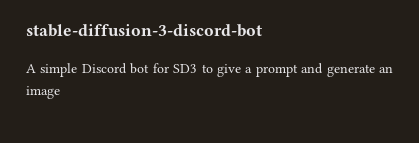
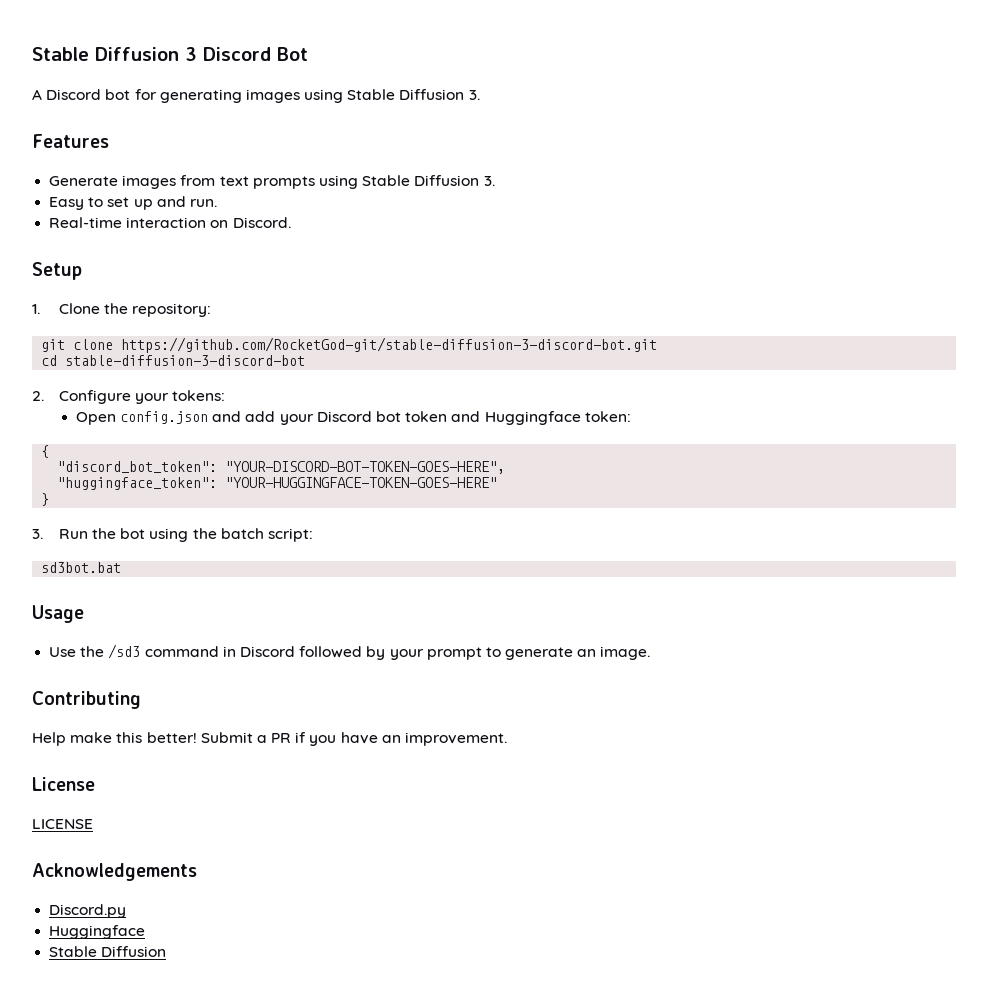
[26,24,262,37] stable-diffusion-3-discord-bot -> [32,47,308,61] Stable Diffusion 3 Discord Bot
[40,63,78,77] simple -> (42, 94) none
[173,63,394,77] [26,86,60,99] SD3 to give a prompt and generate an image -> [159,89,480,103] [32,134,109,148] [49,175,495,189] [49,196,217,210] [49,217,291,228] [32,262,82,280] [32,303,212,317] [41,337,658,353] [41,355,306,366] [32,390,226,404] [75,411,631,425] [41,445,50,458] [57,461,506,474] [57,477,498,490] [41,493,50,506] [32,528,313,542] [41,562,122,573] [32,605,84,623] [49,644,651,660] [32,691,141,709] [32,732,508,746] [32,777,95,791] [32,819,93,829] [32,863,197,881] [49,904,127,918] [49,925,146,939] [49,946,167,957] generating images using Stable Diffusion 3. // Features // Generate images from text prompts using Stable Diffusion 3. // Easy to set up and run. // Real-time interaction on Discord. // Setup // 1. Clone the repository: // git clone https://github.com/RocketGod-git/stable-diffusion-3-discord-bot.git // cd stable-diffusion-3-discord-bot // 2. Configure your tokens: // Open config.json and add your Discord bot token and Huggingface token: // { // "discord_bot_token": "YOUR-DISCORD-BOT-TOKEN-GOES-HERE", // "huggingface_token": "YOUR-HUGGINGFACE-TOKEN-GOES-HERE" // } // 3. Run the bot using the batch script: // sd3bot.bat // Usage // Use the /sd3 command in Discord followed by your prompt to generate an image. // Contributing // Help make this better! Submit a PR if you have an improvement. // License // LICENSE // Acknowledgements // Discord.py // Huggingface // Stable Diffusion

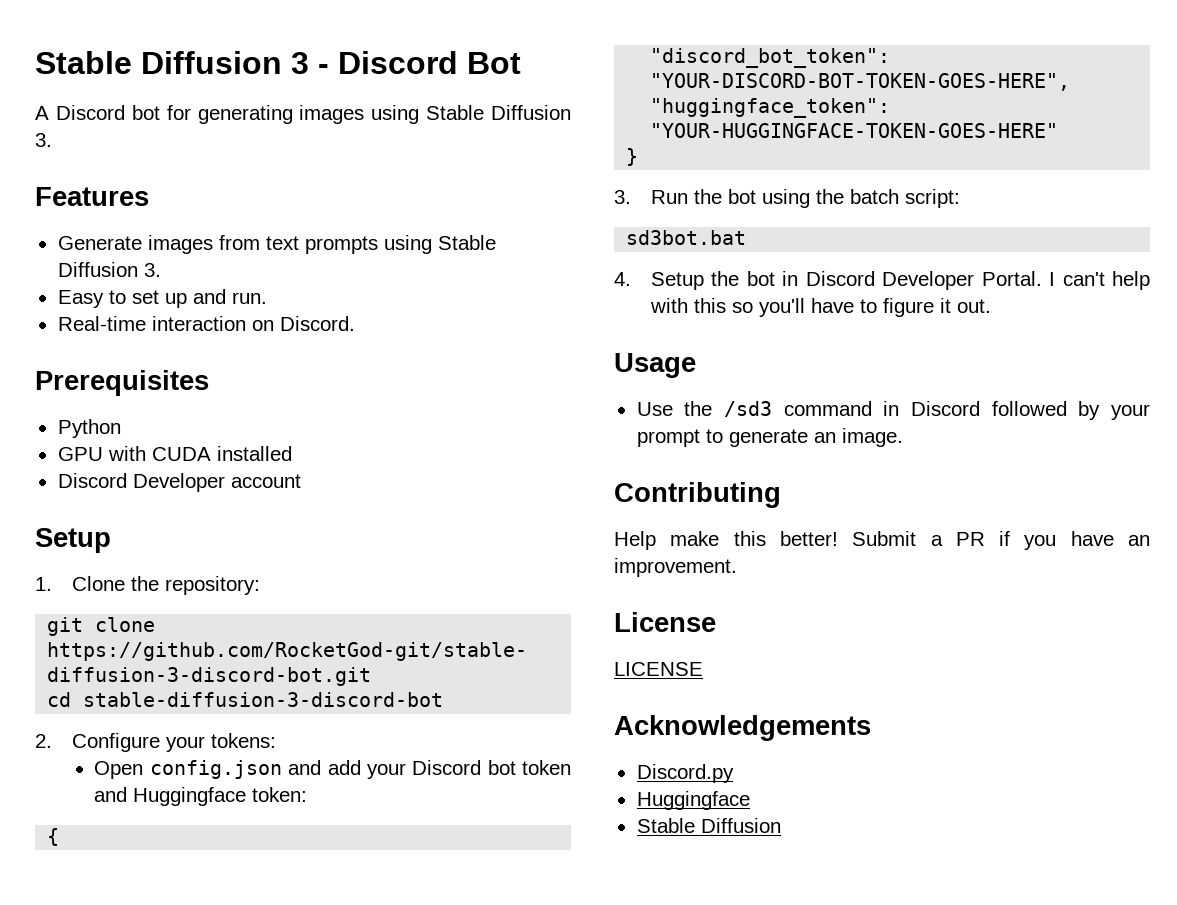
(197, 54) none -> [318,64,329,74] -
(291, 222) none -> [35,370,209,396] [57,419,121,438] [57,446,292,461] [57,473,301,492] // Prerequisites // Python // GPU with CUDA installed // Discord Developer account
(122, 567) none -> [614,271,1150,290] [649,298,991,317] // 4. Setup the bot in Discord Developer Portal. I can't help with this so you'll have to figure it out.

